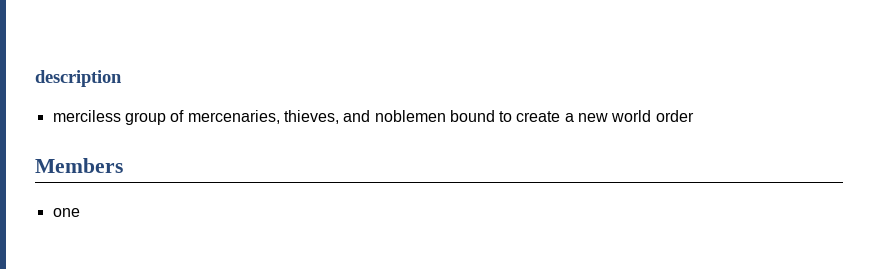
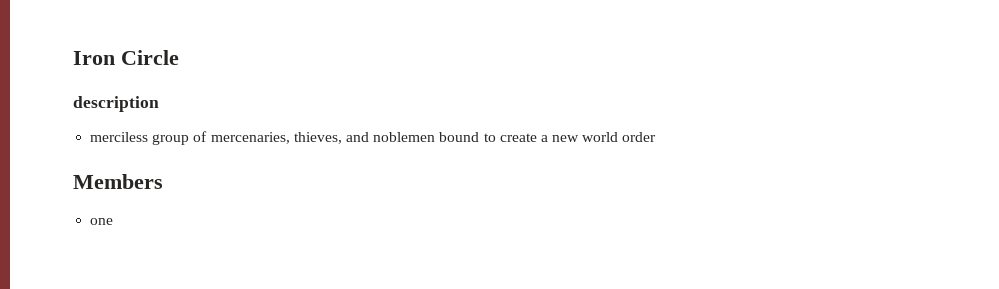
(35, 78) none -> [73,50,179,65] Iron Circle //

